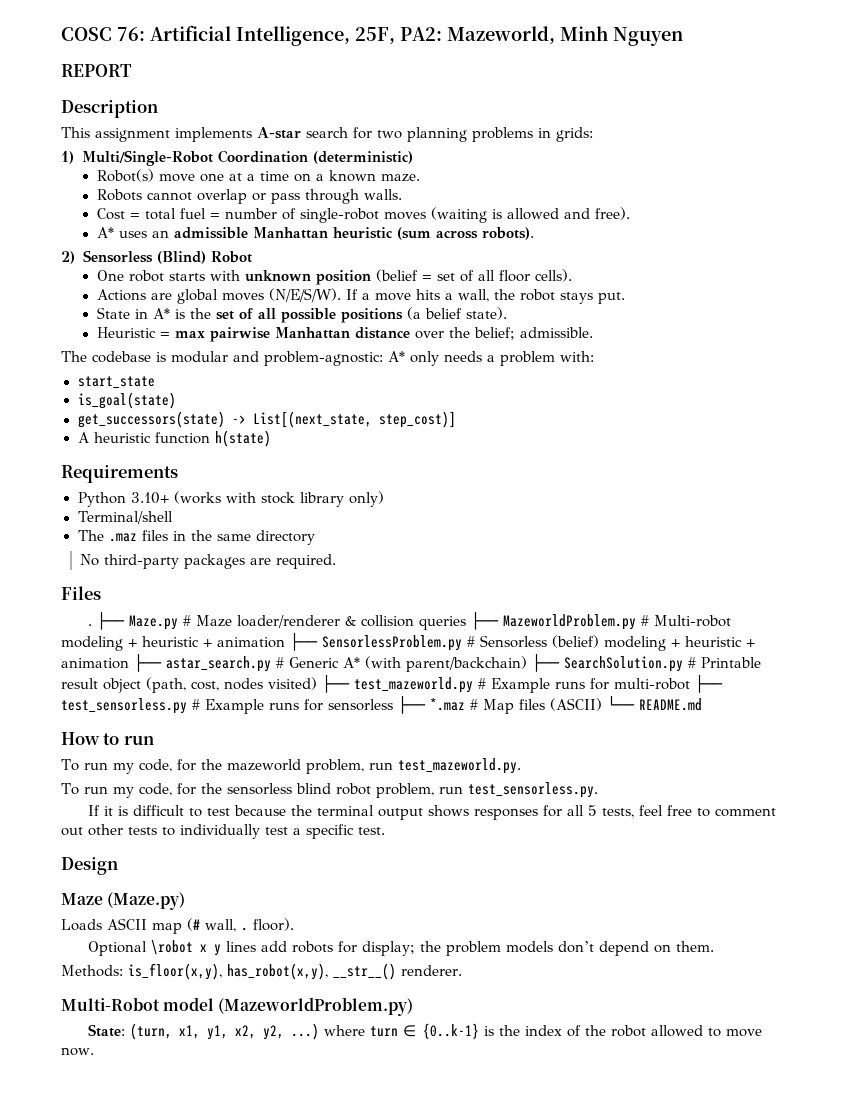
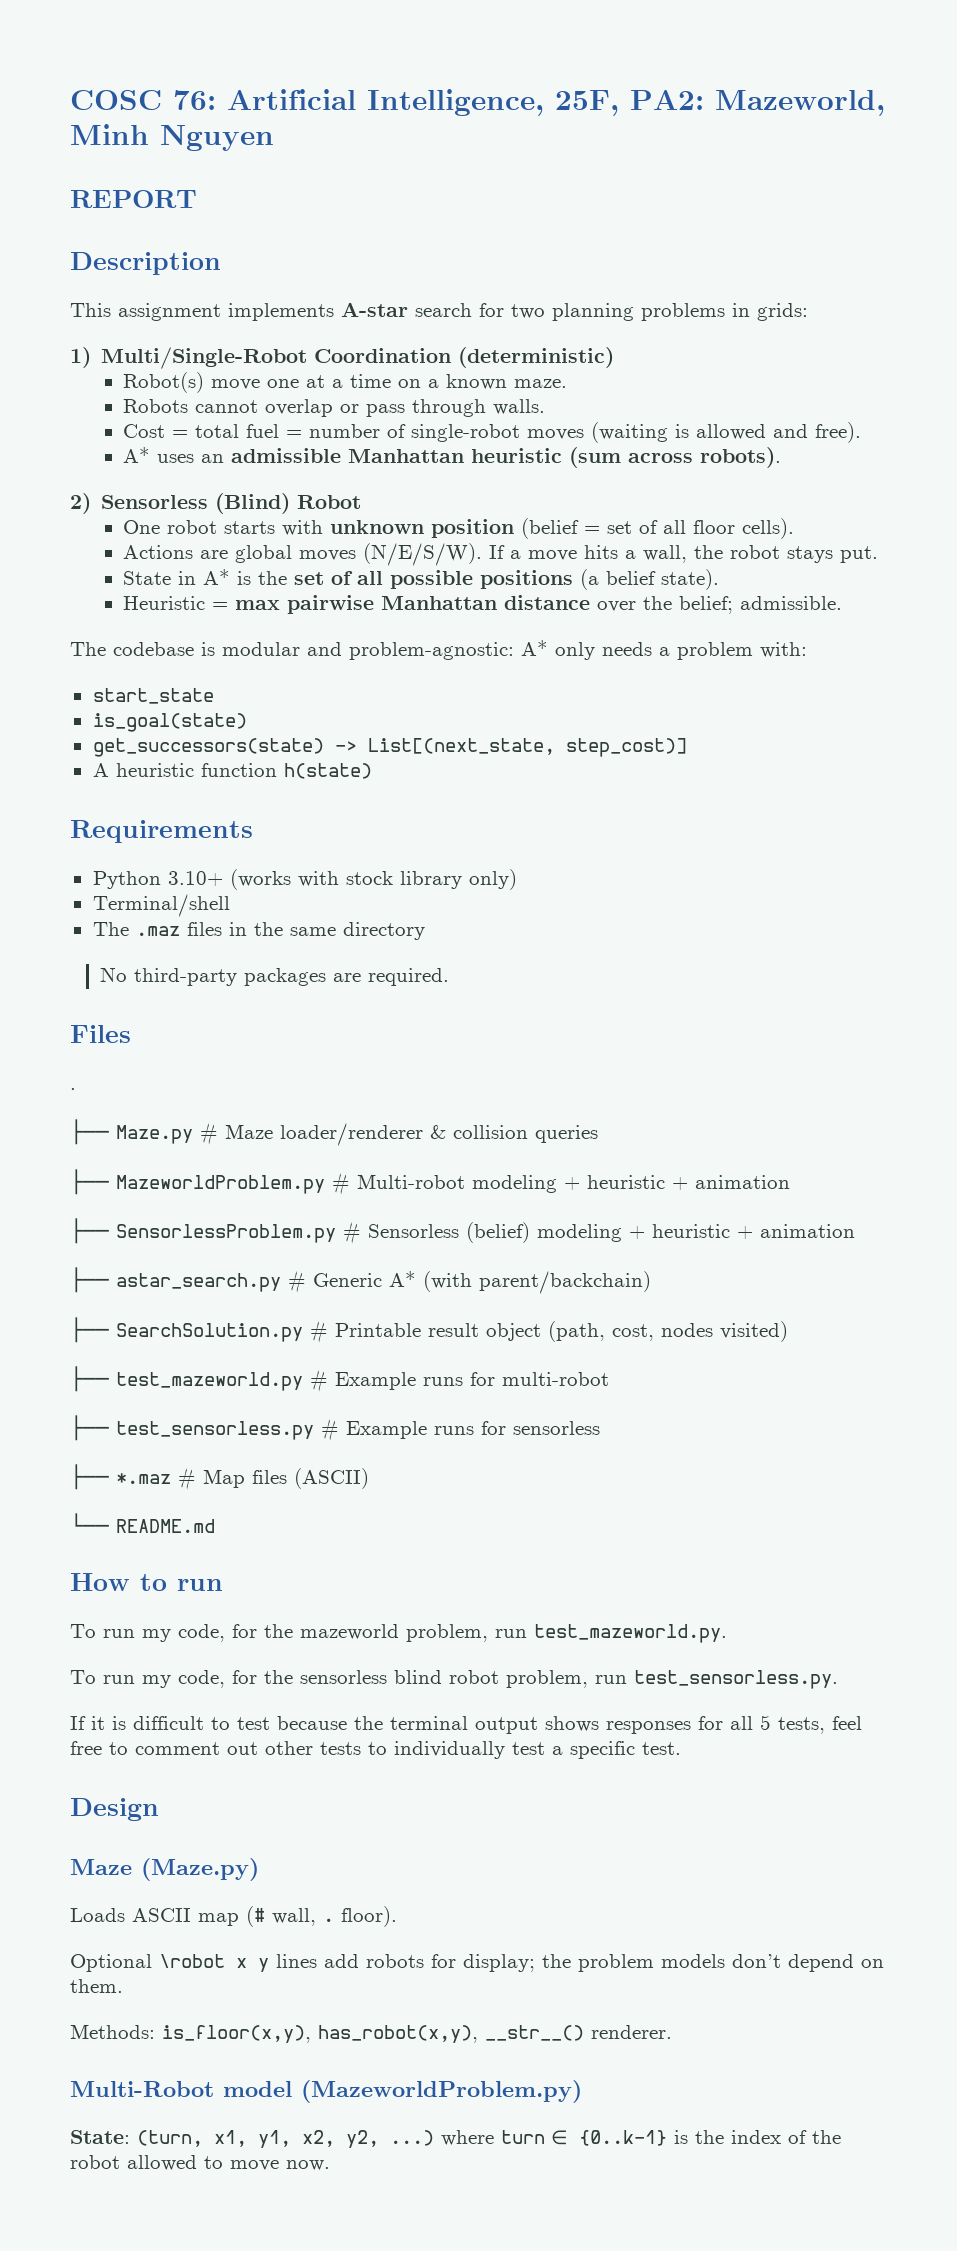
(92, 625) none -> (76, 1089) //
(466, 623) none -> (598, 1134) //
(285, 642) none -> (790, 1182) //
(129, 663) none -> (855, 1231) //
(527, 664) none -> (651, 1282) //
(317, 683) none -> (788, 1331) //
(690, 684) none -> (609, 1379) //
(393, 705) none -> (600, 1428) //
(602, 704) none -> (369, 1478) //

